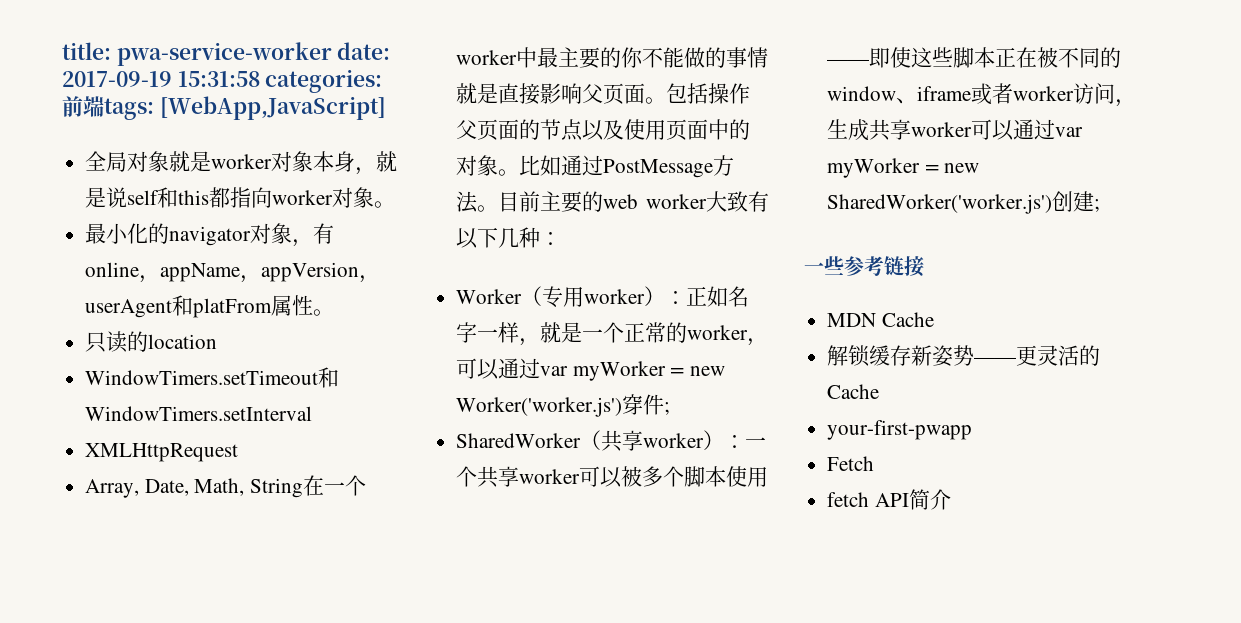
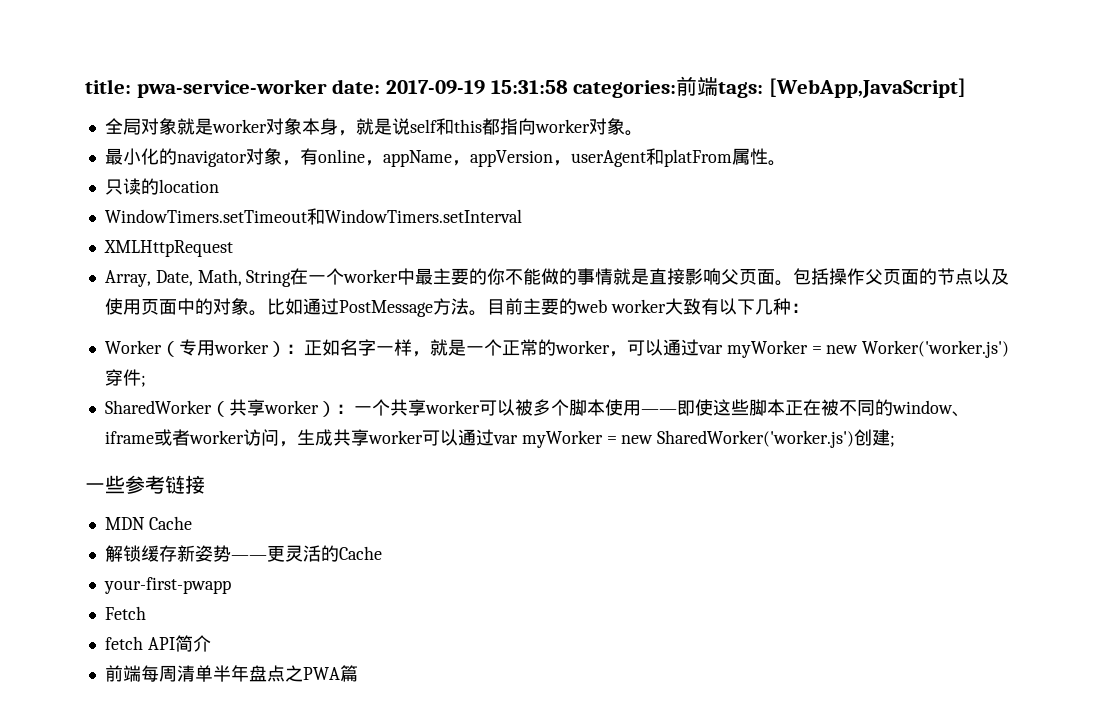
(951, 499) none -> [104,665,358,682] // 前端每周清单半年盘点之PWA篇

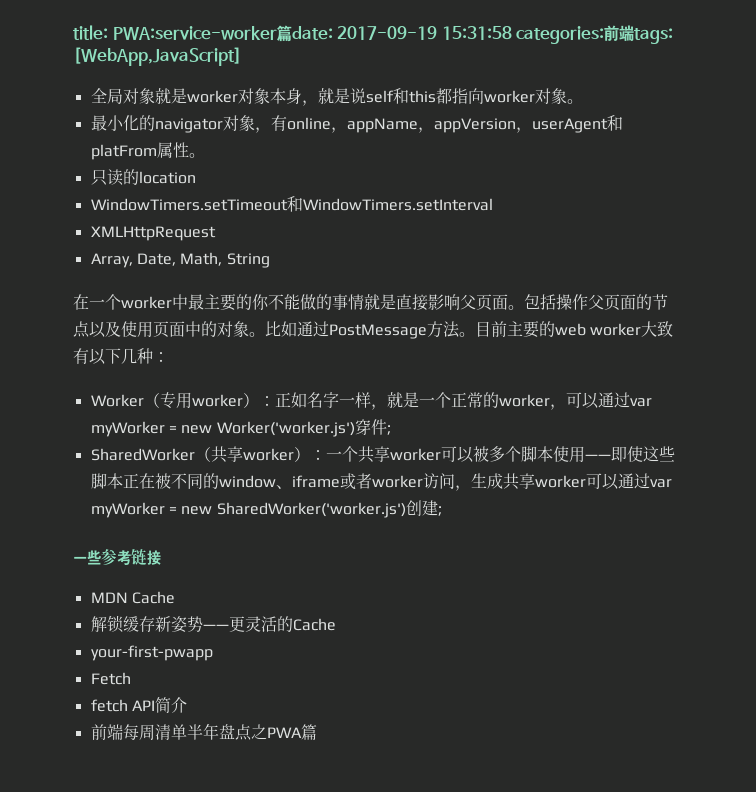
[136,79,327,98] pwa-service-worker -> [112,25,292,42] PWA:service-worker篇
(292, 278) none -> (270, 260) //

